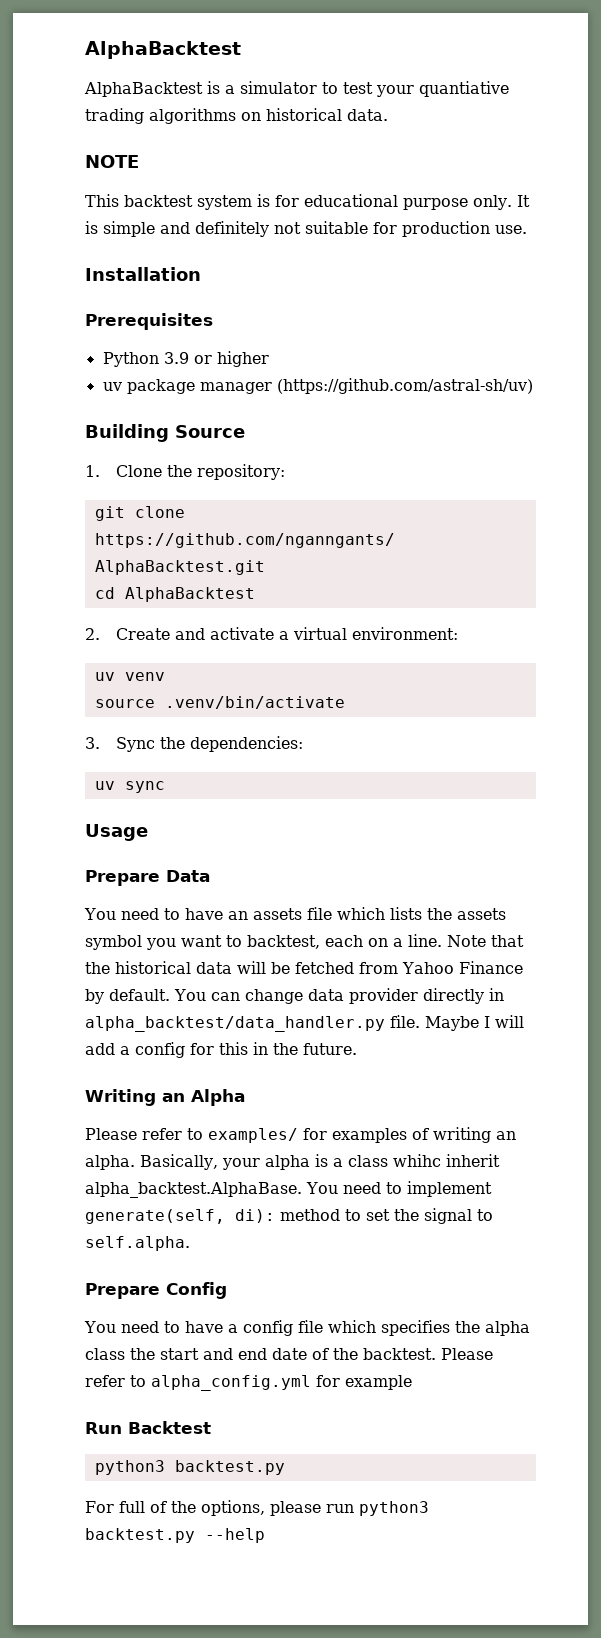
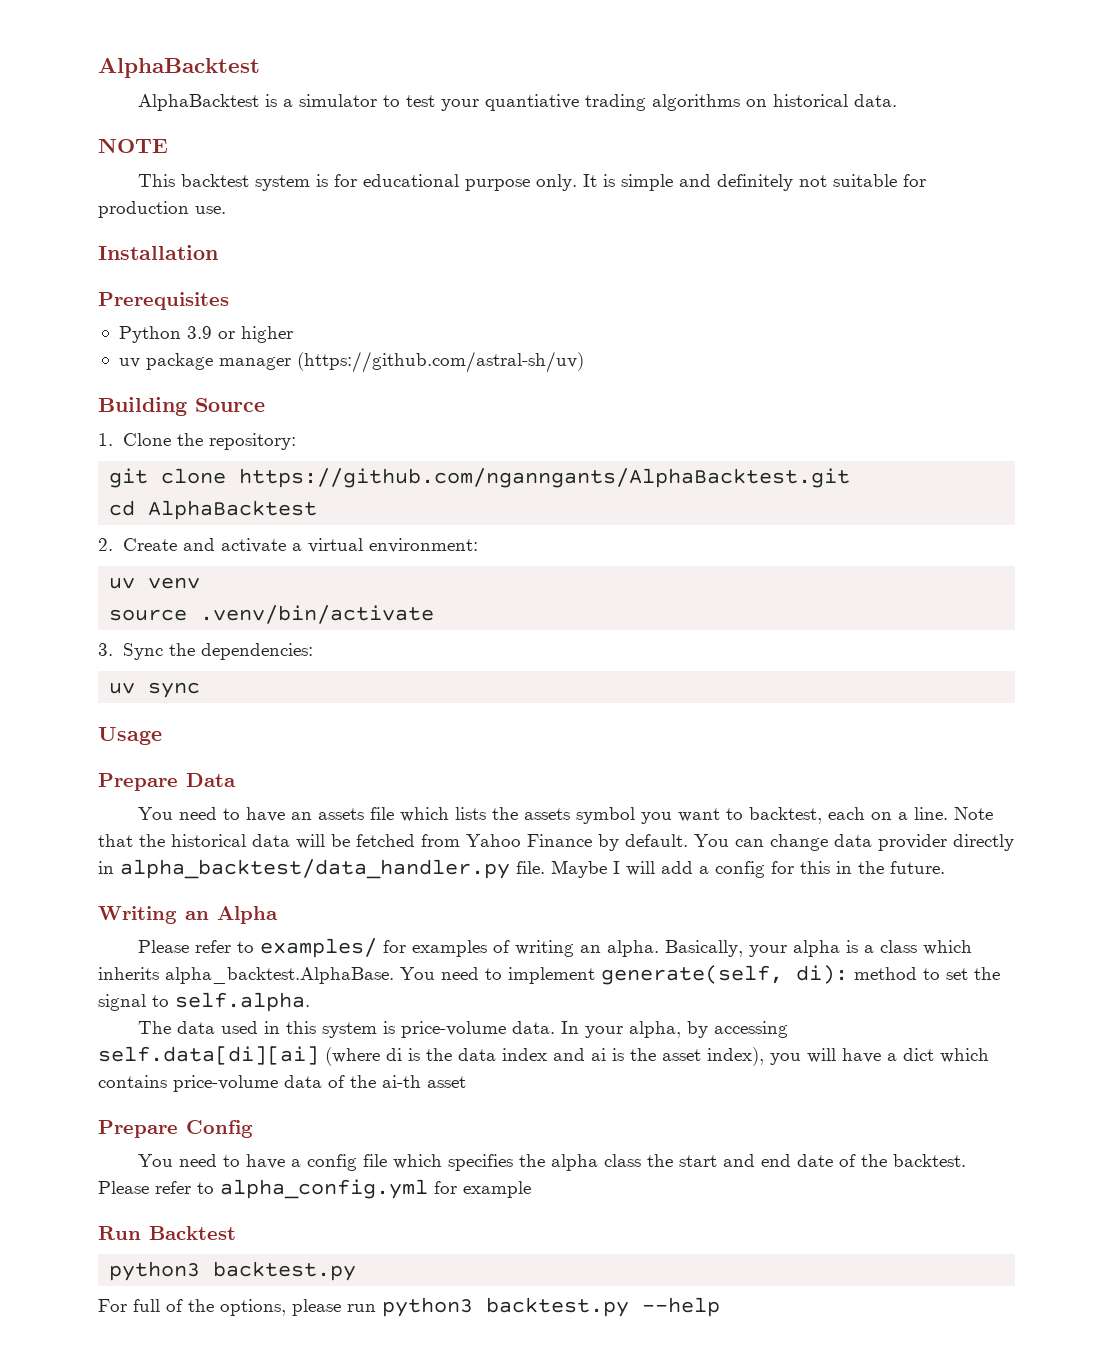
[392,1154,500,1167] whihc inherit -> [923,940,973,955] [98,967,159,980] which inherits
(190, 1243) none -> [138,1021,789,1038] [98,1046,989,1066] [98,1075,466,1092] // The data used in this system is price-volume data. In your alpha, by accessing self.data[di][ai] (where di is the data index and ai is the asset index), you will have a dict which contains price-volume data of the ai-th asset

